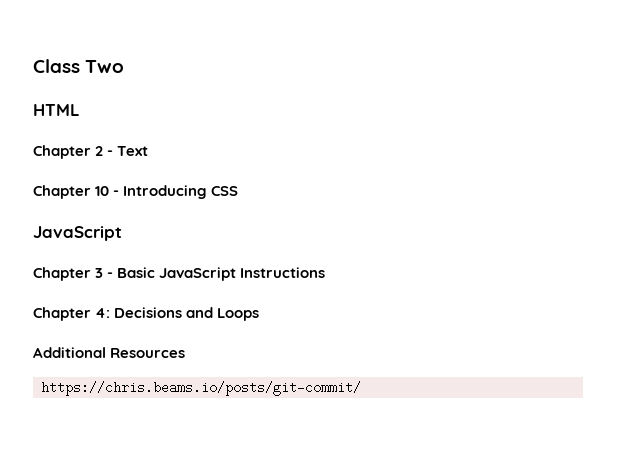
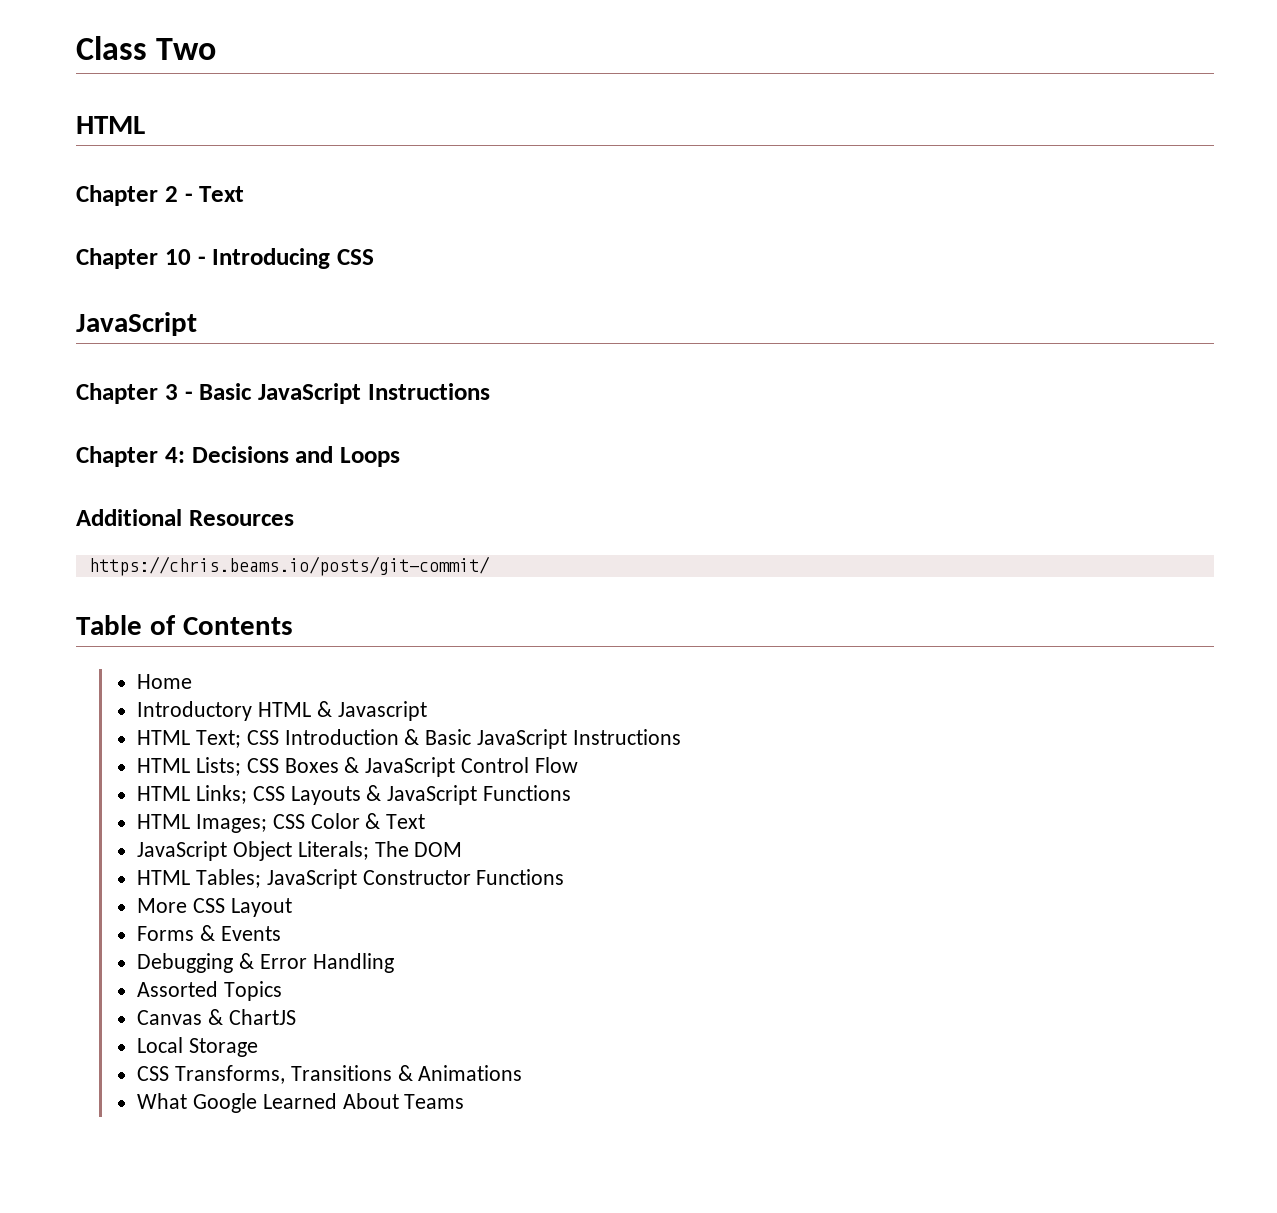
(362, 388) none -> [76,615,293,635] [137,674,193,689] [137,701,427,721] [137,729,681,749] [137,757,578,777] [137,785,572,805] [137,813,426,833] [137,841,463,861] [137,869,565,889] [137,898,292,917] [137,925,281,941] [137,953,394,973] [137,981,283,1001] [137,1009,296,1025] [137,1037,259,1057] [137,1065,523,1084] [137,1093,465,1113] // Table of Contents // Home // Introductory HTML & Javascript // HTML Text; CSS Introduction & Basic JavaScript Instructions // HTML Lists; CSS Boxes & JavaScript Control Flow // HTML Links; CSS Layouts & JavaScript Functions // HTML Images; CSS Color & Text // JavaScript Object Literals; The DOM // HTML Tables; JavaScript Constructor Functions // More CSS Layout // Forms & Events // Debugging & Error Handling // Assorted Topics // Canvas & ChartJS // Local Storage // CSS Transforms, Transitions & Animations // What Google Learned About Teams

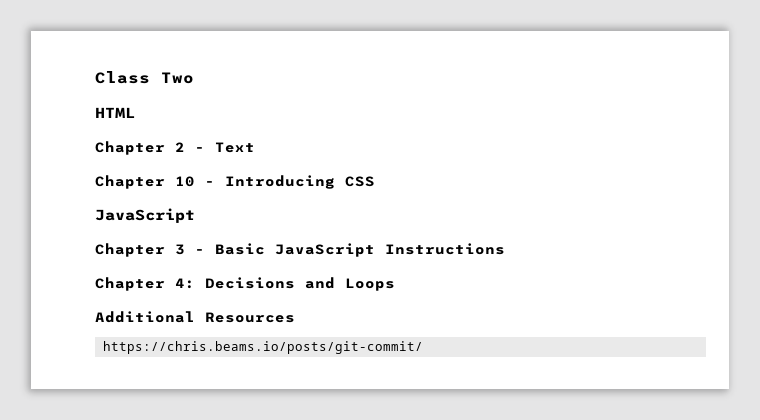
[76,615,293,635] [137,674,193,689] [137,701,427,721] [137,729,681,749] [137,757,578,777] [137,785,572,805] [137,813,426,833] [137,841,463,861] [137,869,565,889] [137,898,292,917] [137,925,281,941] [137,953,394,973] [137,981,283,1001] [137,1009,296,1025] [137,1037,259,1057] [137,1065,523,1084] [137,1093,465,1113] // Table of Contents // Home // Introductory HTML & Javascript // HTML Text; CSS Introduction & Basic JavaScript Instructions // HTML Lists; CSS Boxes & JavaScript Control Flow // HTML Links; CSS Layouts & JavaScript Functions // HTML Images; CSS Color & Text // JavaScript Object Literals; The DOM // HTML Tables; JavaScript Constructor Functions // More CSS Layout // Forms & Events // Debugging & Error Handling // Assorted Topics // Canvas & ChartJS // Local Storage // CSS Transforms, Transitions & Animations // What Google Learned About Teams -> (423, 347) none

